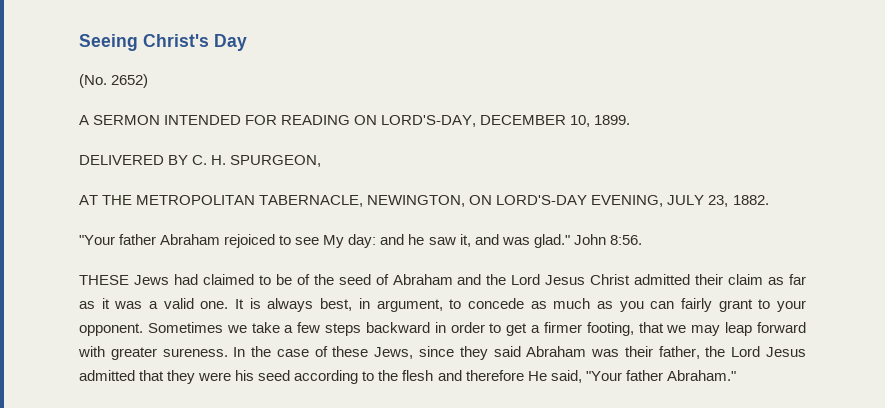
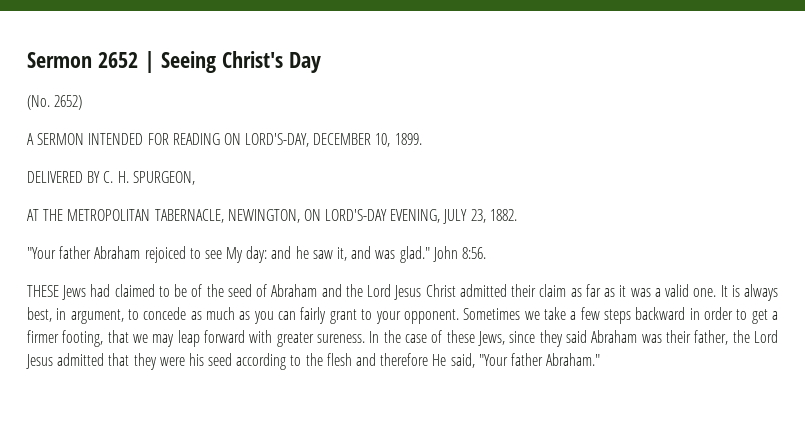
(79, 42) none -> [27,51,155,73] Sermon 2652 |

